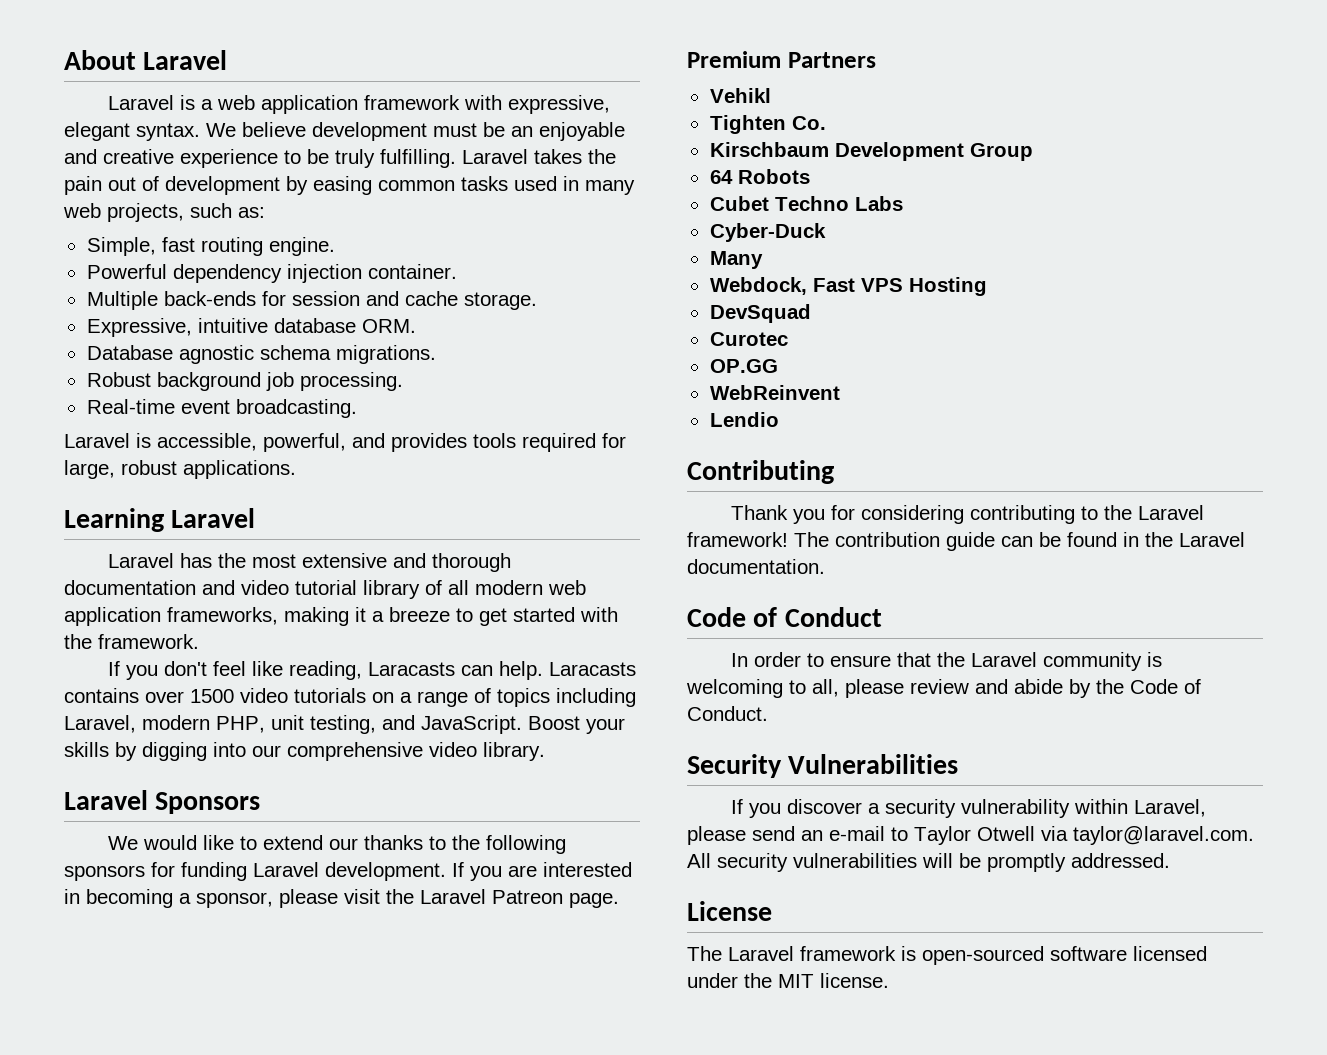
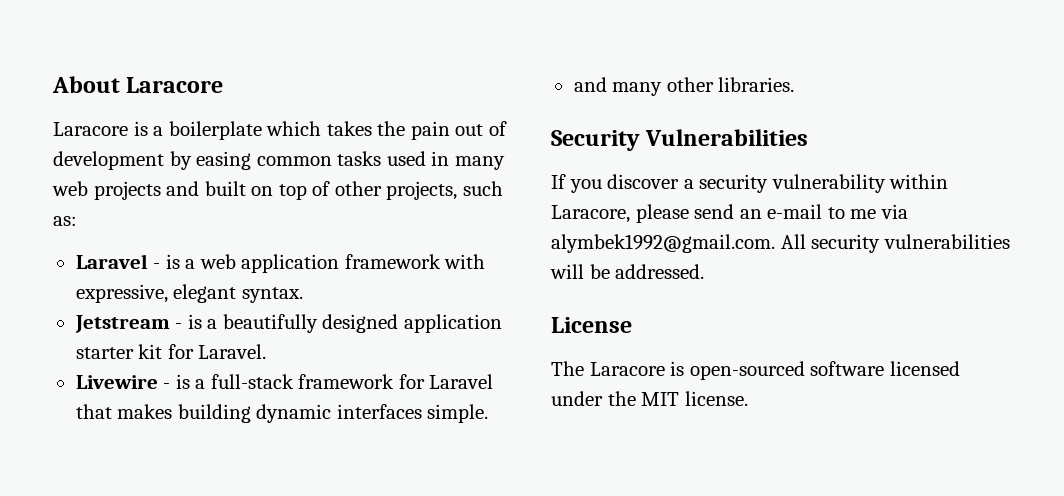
[143,50,228,70] [107,95,610,114] [64,122,625,141] [64,149,528,168] Laravel // Laravel is a web application framework with expressive, elegant syntax. We believe development must be an enjoyable and creative experience to be truly fulfilling. Laravel -> [126,77,224,93] [53,121,322,140] Laracore // Laracore is a boilerplate which
[107,203,265,222] [86,237,335,256] [86,264,457,283] [86,291,537,310] [86,318,416,337] [86,345,436,364] [86,372,403,391] [86,399,357,418] [64,433,626,452] [64,460,296,479] [64,508,256,532] [107,553,511,572] [64,580,586,599] [64,607,618,626] [64,634,199,649] [107,661,636,680] [64,688,636,707] [64,715,625,734] [64,742,545,761] [64,790,261,814] [107,835,566,854] [64,862,632,881] [64,889,619,908] [687,51,876,68] [709,88,771,103] [709,115,826,134] [709,142,1033,161] [709,169,810,184] [709,196,903,211] [709,223,826,242] [709,251,763,269] [709,277,987,296] [709,304,811,323] [709,332,788,346] [709,359,778,373] [709,385,840,400] [709,412,779,427] [687,460,834,484] [730,505,1204,524] [687,532,1245,551] [687,559,825,574] [687,607,882,627] [730,652,1162,671] [686,679,1201,698] [687,706,768,721] projects, such as: // Simple, fast routing engine. // Powerful dependency injection container. // Multiple back-ends for session and cache storage. // Expressive, intuitive database ORM. // Database agnostic schema migrations. // Robust background job processing. // Real-time event broadcasting. // Laravel is accessible, powerful, and provides tools required for large, robust applications. // Learning Laravel // Laravel has the most extensive and thorough documentation and video tutorial library of all modern web application frameworks, making it a breeze to get started with the framework. // If you don't feel like reading, Laracasts can help. Laracasts contains over 1500 video tutorials on a range of topics including Laravel, modern PHP, unit testing, and JavaScript. Boost your skills by digging into our comprehensive video library. // Laravel Sponsors // We would like to extend our thanks to the following sponsors for funding Laravel development. If you are interested in becoming a sponsor, please visit the Laravel Patreon page. // Premium Partners // Vehikl // Tighten Co. // Kirschbaum Development Group // 64 Robots // Cubet Techno Labs // Cyber-Duck // Many // Webdock, Fast VPS Hosting // DevSquad // Curotec // OP.GG // WebReinvent // Lendio // Contributing // Thank you for considering contributing to the Laravel framework! The contribution guide can be found in the Laravel documentation. // Code of Conduct // In order to ensure that the Laravel community is welcoming to all, please review and abide by the Code of Conduct. -> [93,181,503,200] [53,216,77,226] [75,254,486,273] [75,284,303,303] [74,314,502,333] [75,344,267,359] [75,374,494,389] [75,404,489,423] [573,77,795,96] projects and built on top of other projects, such as: // Laravel - is a web application framework with expressive, elegant syntax. // Jetstream - is a beautifully designed application starter kit for Laravel. // Livewire - is a full-stack framework for Laravel that makes building dynamic interfaces simple. // and many other libraries.
[1133,799,1206,817] Laravel, -> [551,205,630,223] Laracore,
[914,826,1254,845] Taylor Otwell via taylor@laravel.com. -> [850,204,908,219] [551,234,775,253] me via alymbek1992@gmail.com.
[987,853,1066,872] promptly -> (610, 271) none
[728,946,896,961] Laravel framework -> [589,362,665,376] Laracore

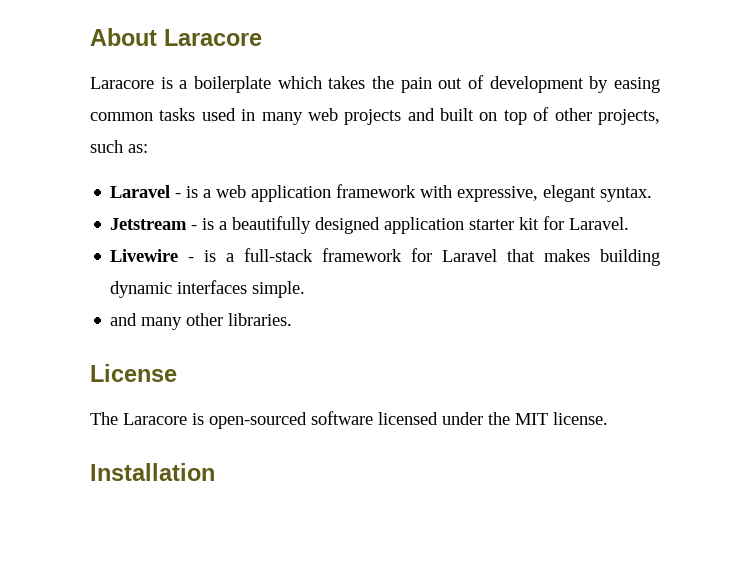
[551,129,809,151] [551,174,949,193] [551,204,908,223] [551,234,1010,253] [550,264,705,279] // Security Vulnerabilities // If you discover a security vulnerability within Laracore, please send an e-mail to me via alymbek1992@gmail.com. All security vulnerabilities will be addressed. -> (293, 319) none
(748, 398) none -> [90,463,215,481] // Installation

